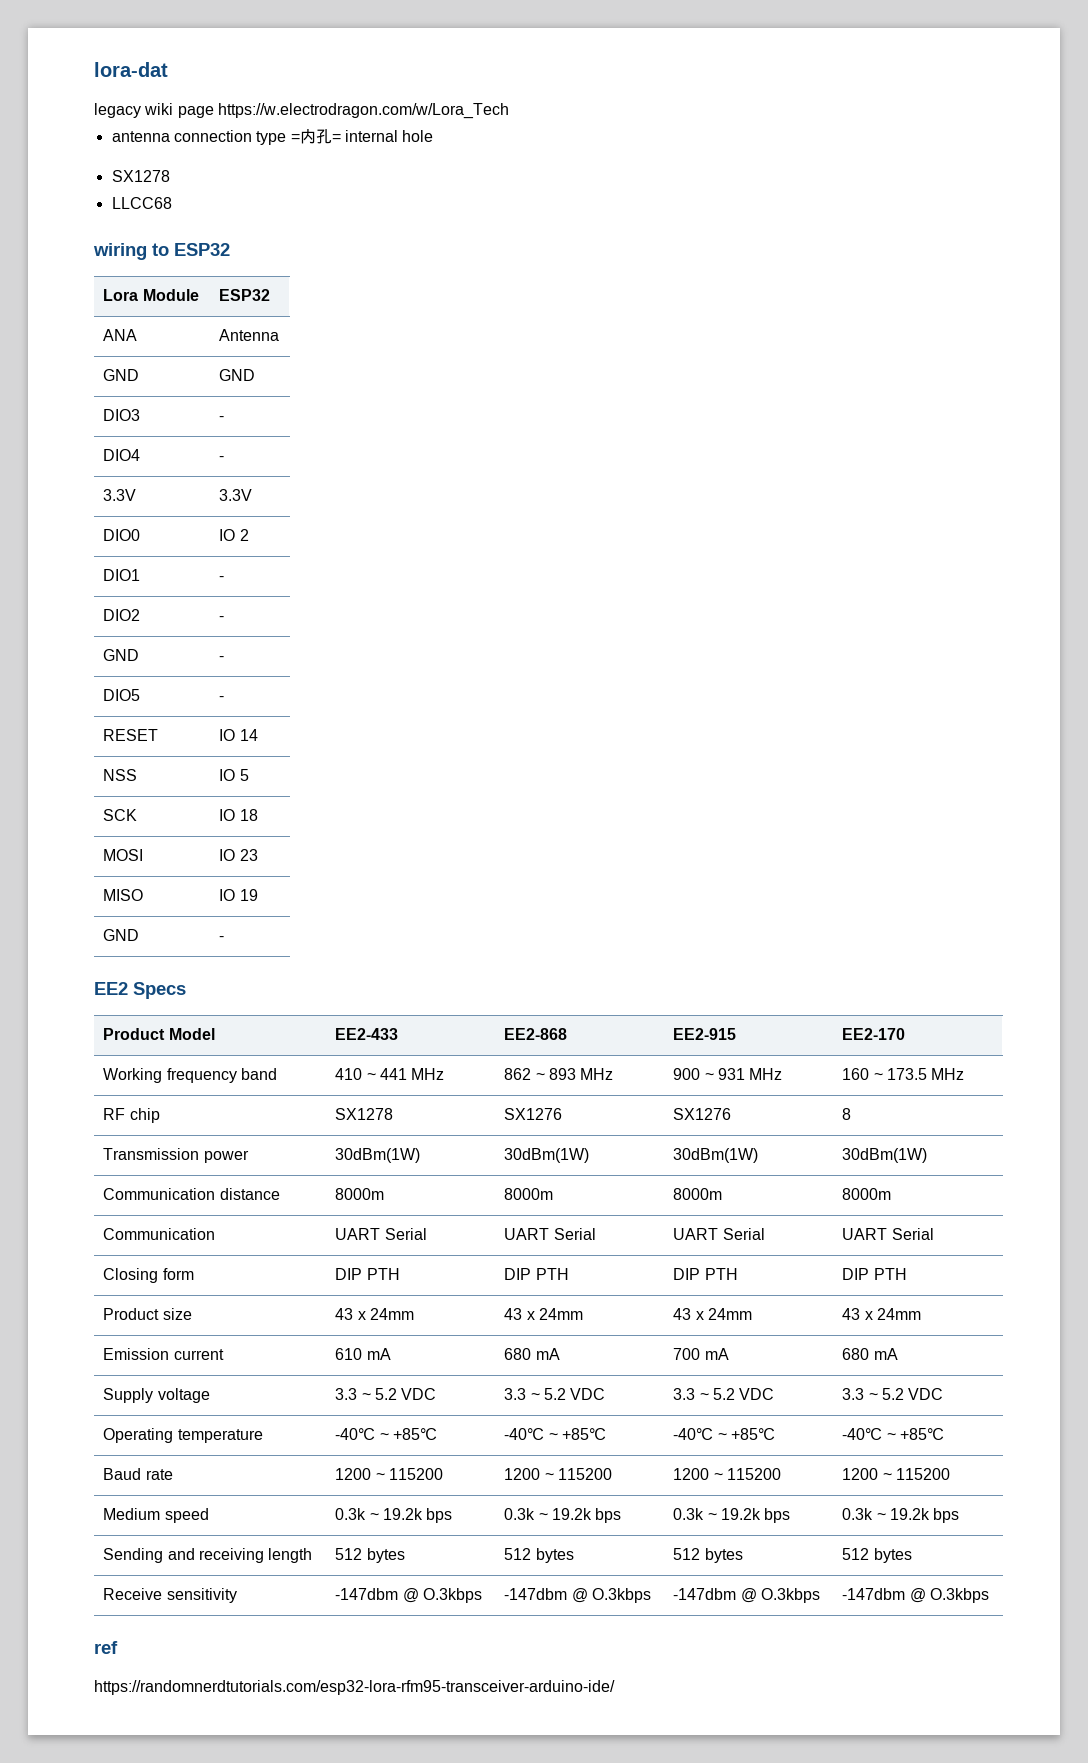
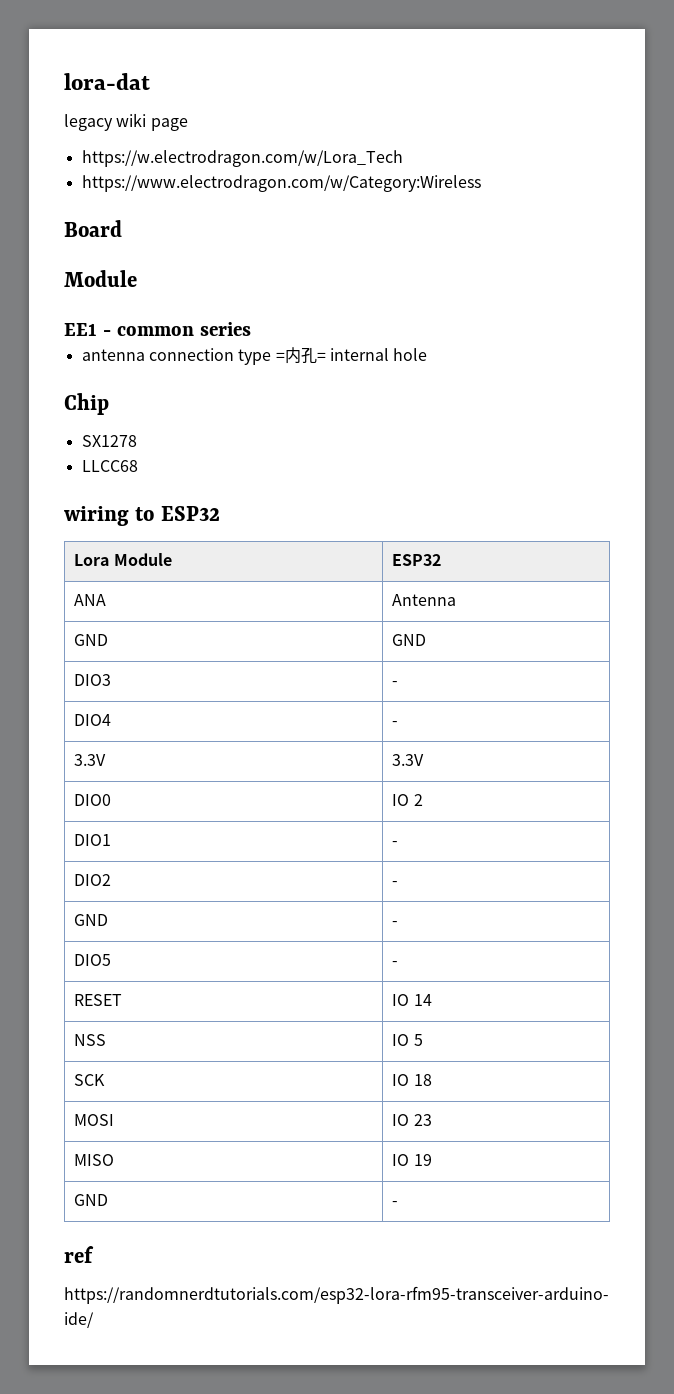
(214, 112) none -> (188, 124) //
(509, 111) none -> [81,175,481,192] [64,220,122,237] [64,270,137,287] [64,322,251,336] // https://www.electrodragon.com/w/Category:Wireless // Board // Module // EE1 - common series
(434, 136) none -> [64,393,109,415] // Chip
[94,982,186,999] [103,1028,215,1040] [335,1028,399,1040] [504,1028,568,1040] [673,1028,737,1040] [842,1028,906,1040] [103,1068,277,1083] [335,1068,445,1080] [504,1068,614,1080] [673,1068,783,1080] [842,1068,965,1080] [103,1108,160,1123] [335,1108,394,1120] [504,1108,563,1120] [673,1108,732,1120] [842,1108,852,1120] [103,1148,249,1163] [335,1148,421,1163] [504,1148,590,1163] [673,1148,759,1163] [842,1148,928,1163] [103,1188,280,1200] [335,1188,385,1200] [504,1188,554,1200] [673,1188,723,1200] [842,1188,892,1200] [103,1228,216,1240] [335,1228,427,1240] [504,1228,596,1240] [673,1228,765,1240] [842,1228,934,1240] [103,1268,194,1283] [335,1268,400,1280] [504,1268,569,1280] [673,1268,738,1280] [842,1268,907,1280] [103,1308,192,1320] [335,1308,414,1320] [504,1308,583,1320] [673,1308,752,1320] [842,1308,921,1320] [103,1348,224,1360] [335,1348,391,1360] [504,1348,560,1360] [673,1348,729,1360] [842,1348,898,1360] [103,1388,210,1403] [335,1388,437,1400] [504,1388,606,1400] [673,1388,775,1400] [842,1388,944,1400] [103,1428,263,1443] [335,1428,437,1440] [504,1428,606,1440] [673,1428,775,1440] [842,1428,944,1440] [103,1468,173,1480] [335,1468,443,1480] [504,1468,612,1480] [673,1468,781,1480] [842,1468,950,1480] [103,1508,209,1523] [335,1508,453,1523] [504,1508,622,1523] [673,1508,791,1523] [842,1508,960,1523] [103,1548,313,1563] [335,1548,405,1563] [504,1548,574,1563] [673,1548,743,1563] [842,1548,912,1563] [103,1588,237,1603] [335,1588,482,1603] [504,1588,651,1603] [673,1588,820,1603] [842,1588,989,1603] // EE2 Specs // Product Model | EE2-433 | EE2-868 | EE2-915 | EE2-170 // Working frequency band | 410 ~ 441 MHz | 862 ~ 893 MHz | 900 ~ 931 MHz | 160 ~ 173.5 MHz // RF chip | SX1278 | SX1276 | SX1276 | 8 // Transmission power | 30dBm(1W) | 30dBm(1W) | 30dBm(1W) | 30dBm(1W) // Communication distance | 8000m | 8000m | 8000m | 8000m // Communication | UART Serial | UART Serial | UART Serial | UART Serial // Closing form | DIP PTH | DIP PTH | DIP PTH | DIP PTH // Product size | 43 x 24mm | 43 x 24mm | 43 x 24mm | 43 x 24mm // Emission current | 610 mA | 680 mA | 700 mA | 680 mA // Supply voltage | 3.3 ~ 5.2 VDC | 3.3 ~ 5.2 VDC | 3.3 ~ 5.2 VDC | 3.3 ~ 5.2 VDC // Operating temperature | -40℃ ~ +85℃ | -40℃ ~ +85℃ | -40℃ ~ +85℃ | -40℃ ~ +85℃ // Baud rate | 1200 ~ 115200 | 1200 ~ 115200 | 1200 ~ 115200 | 1200 ~ 115200 // Medium speed | 0.3k ~ 19.2k bps | 0.3k ~ 19.2k bps | 0.3k ~ 19.2k bps | 0.3k ~ 19.2k bps // Sending and receiving length | 512 bytes | 512 bytes | 512 bytes | 512 bytes // Receive sensitivity | -147dbm @ O.3kbps | -147dbm @ O.3kbps | -147dbm @ O.3kbps | -147dbm @ O.3kbps -> (399, 1203) none

